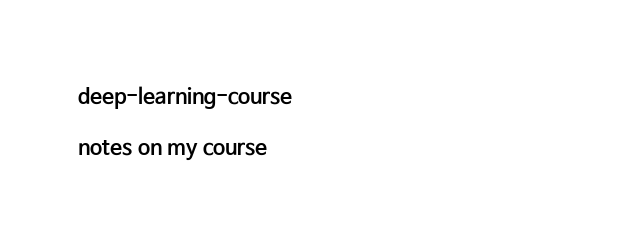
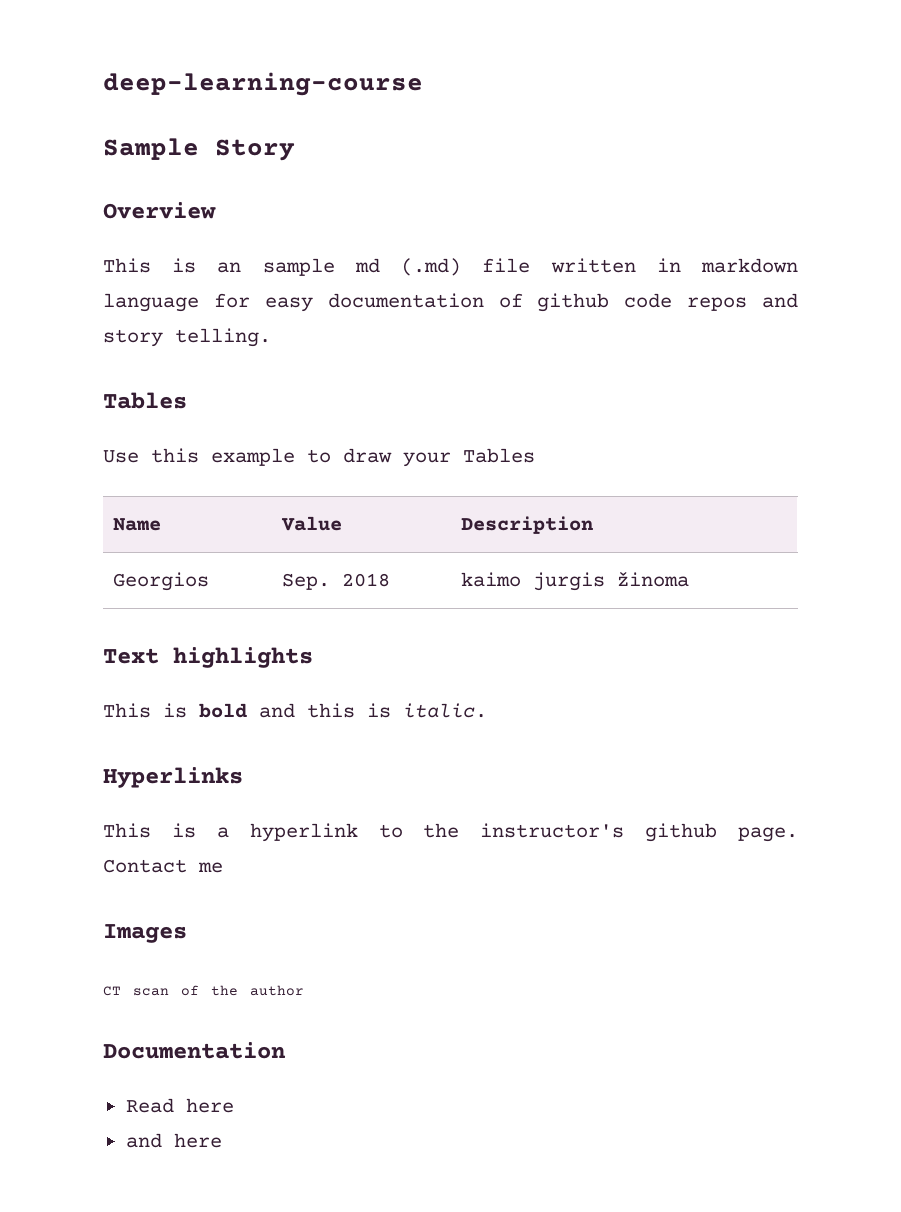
[78,140,268,161] notes on my course -> [103,138,295,161] [103,202,216,219] [103,258,798,276] [103,293,798,312] [103,328,271,347] [103,392,187,409] [103,448,535,467] [113,518,162,531] [281,516,343,531] [461,516,594,534] [113,572,210,591] [282,573,391,590] [461,572,690,591] [103,647,313,668] [103,703,487,718] [103,767,243,788] [103,823,798,842] [103,859,223,873] [103,924,187,943] [103,985,304,996] [103,1042,286,1059] [125,1098,234,1113] [125,1133,222,1148] Sample Story // Overview // This is an sample md (.md) file written in markdown language for easy documentation of github code repos and story telling. // Tables // Use this example to draw your Tables // Name | Value | Description // Georgios | Sep. 2018 | kaimo jurgis žinoma // Text highlights // This is bold and this is italic. // Hyperlinks // This is a hyperlink to the instructor's github page. Contact me // Images // CT scan of the author // Documentation // Read here // and here

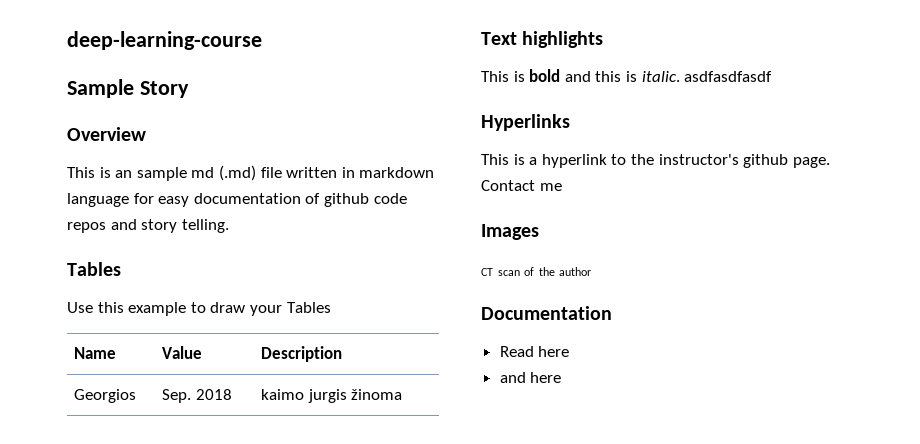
(487, 710) none -> [684,71,773,82] asdfasdfasdf

